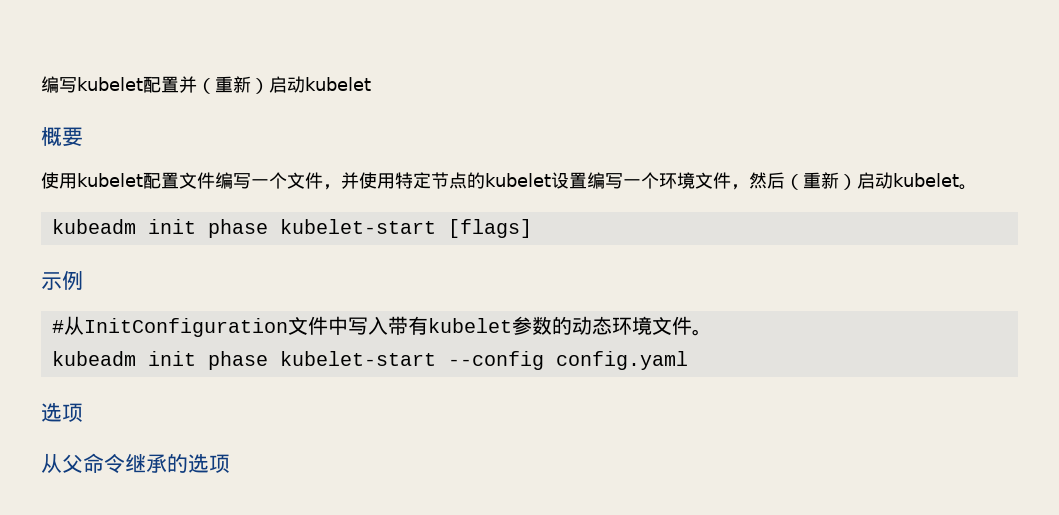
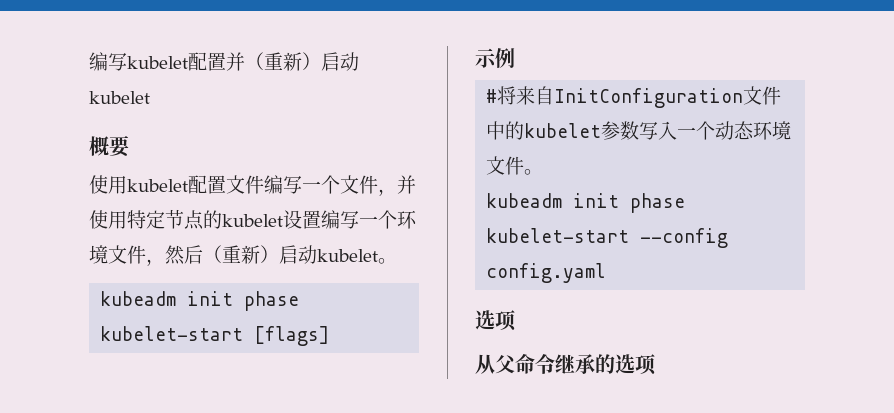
[63,316,84,335] 从 -> [497,86,555,105] 将来自
[347,316,572,335] 写入带有kubelet参数的 -> [505,121,716,140] 的kubelet参数写入一个

